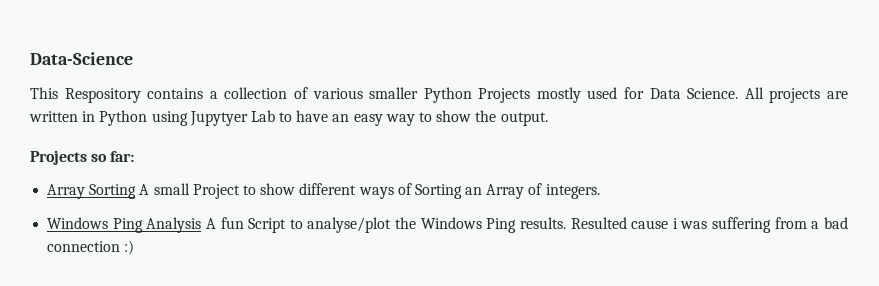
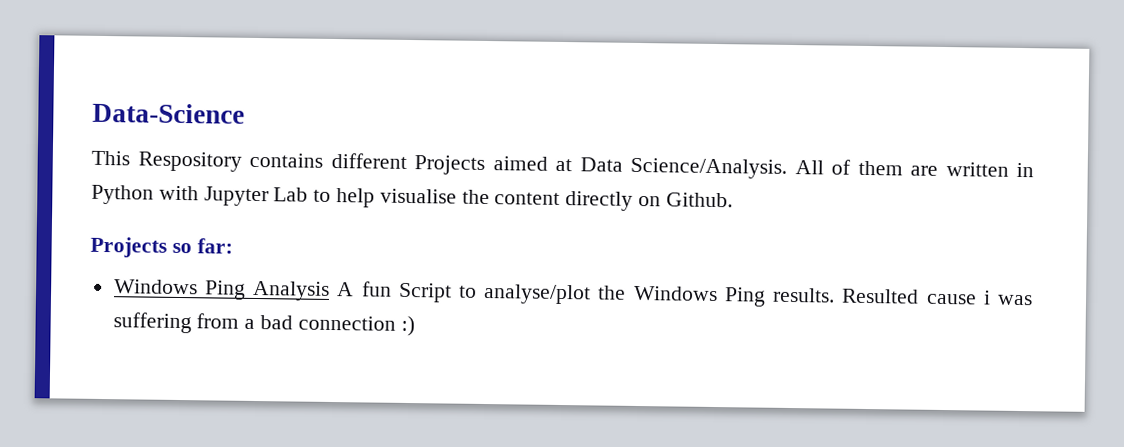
[209,87,849,103] [29,110,548,126] [30,150,135,165] [47,183,600,199] a collection of various smaller Python Projects mostly used for Data Science. All projects are written in Python using Jupytyer Lab to have an easy way to show the output. // Projects so far: // Array Sorting A small Project to show different ways of Sorting an Array of integers. -> [330,152,1034,179] [91,184,733,211] [90,236,233,258] different Projects aimed at Data Science/Analysis. All of them are written in Python with Jupyter Lab to help visualise the content directly on Github. // Projects so far:

